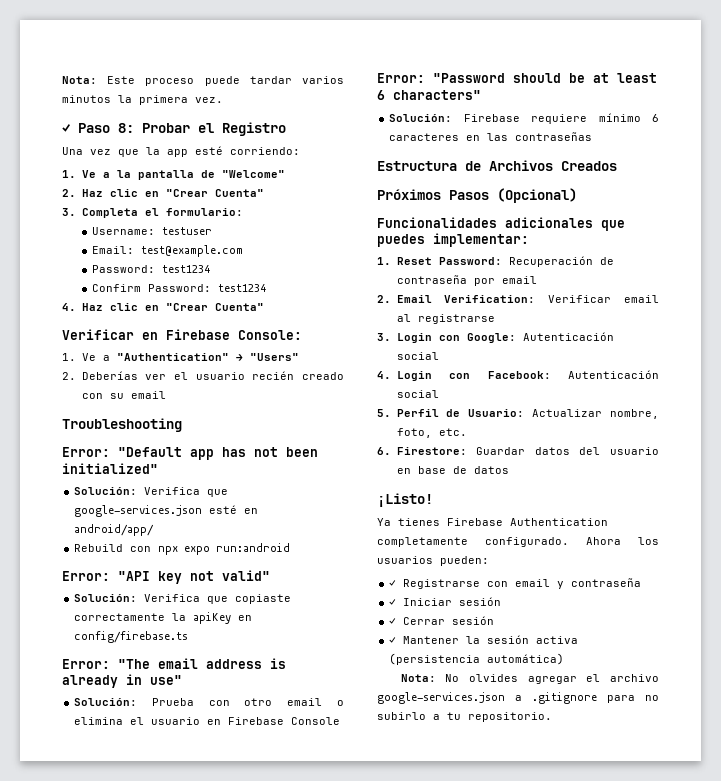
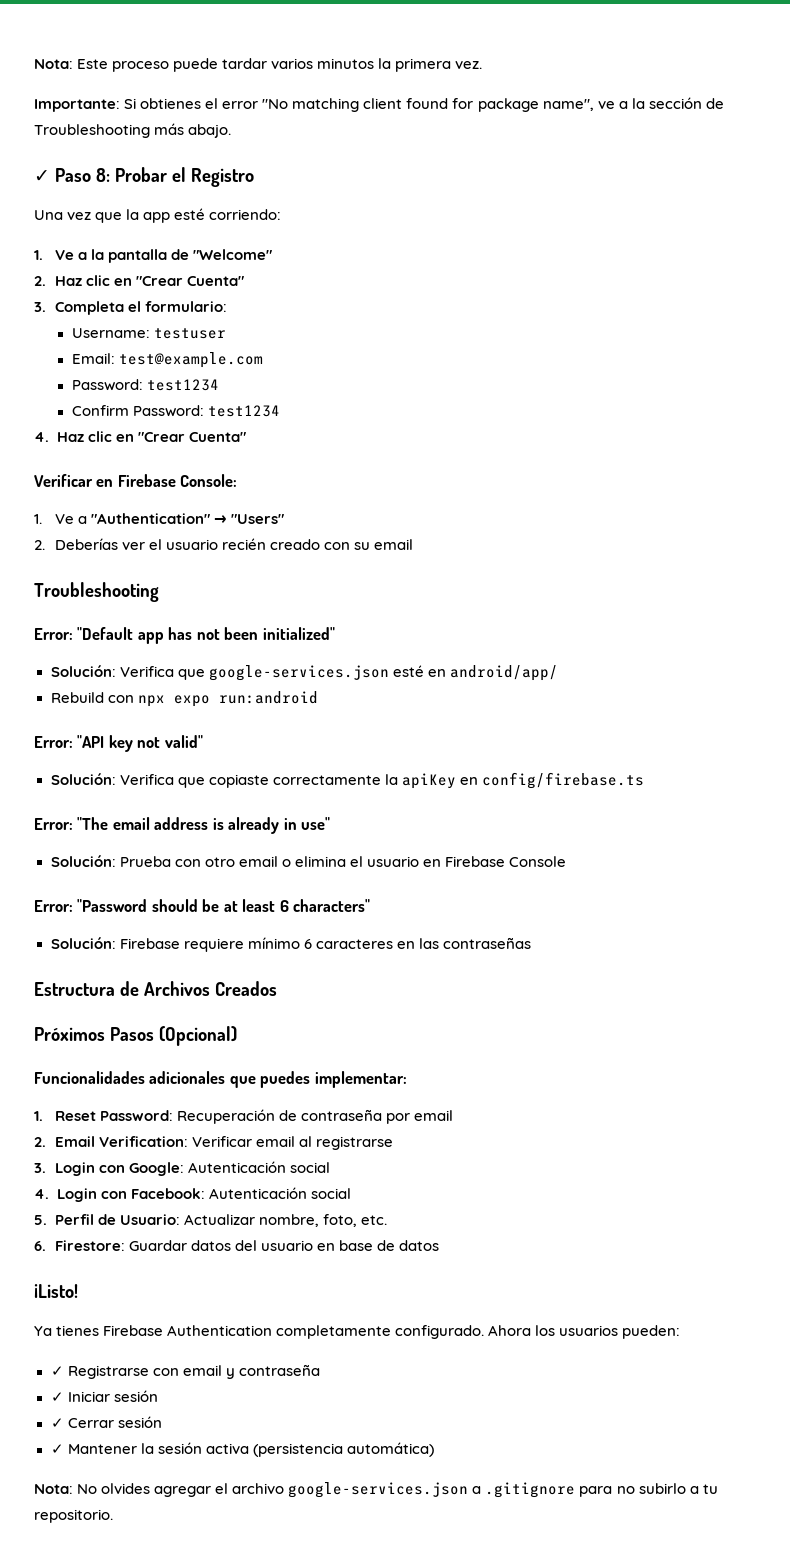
(223, 100) none -> [34,97,724,112] [34,123,232,138] // Importante: Si obtienes el error "No matching client found for package name", ve a la sección de Troubleshooting más abajo.

